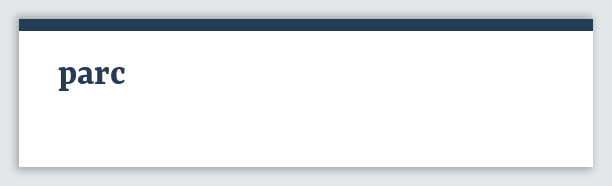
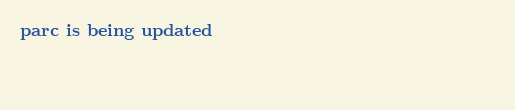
(126, 79) none -> [66,24,212,40] is being updated

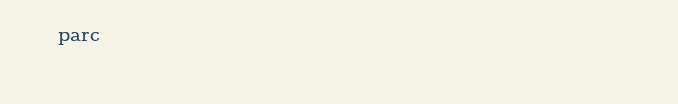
[66,24,212,40] is being updated -> (100, 38) none

